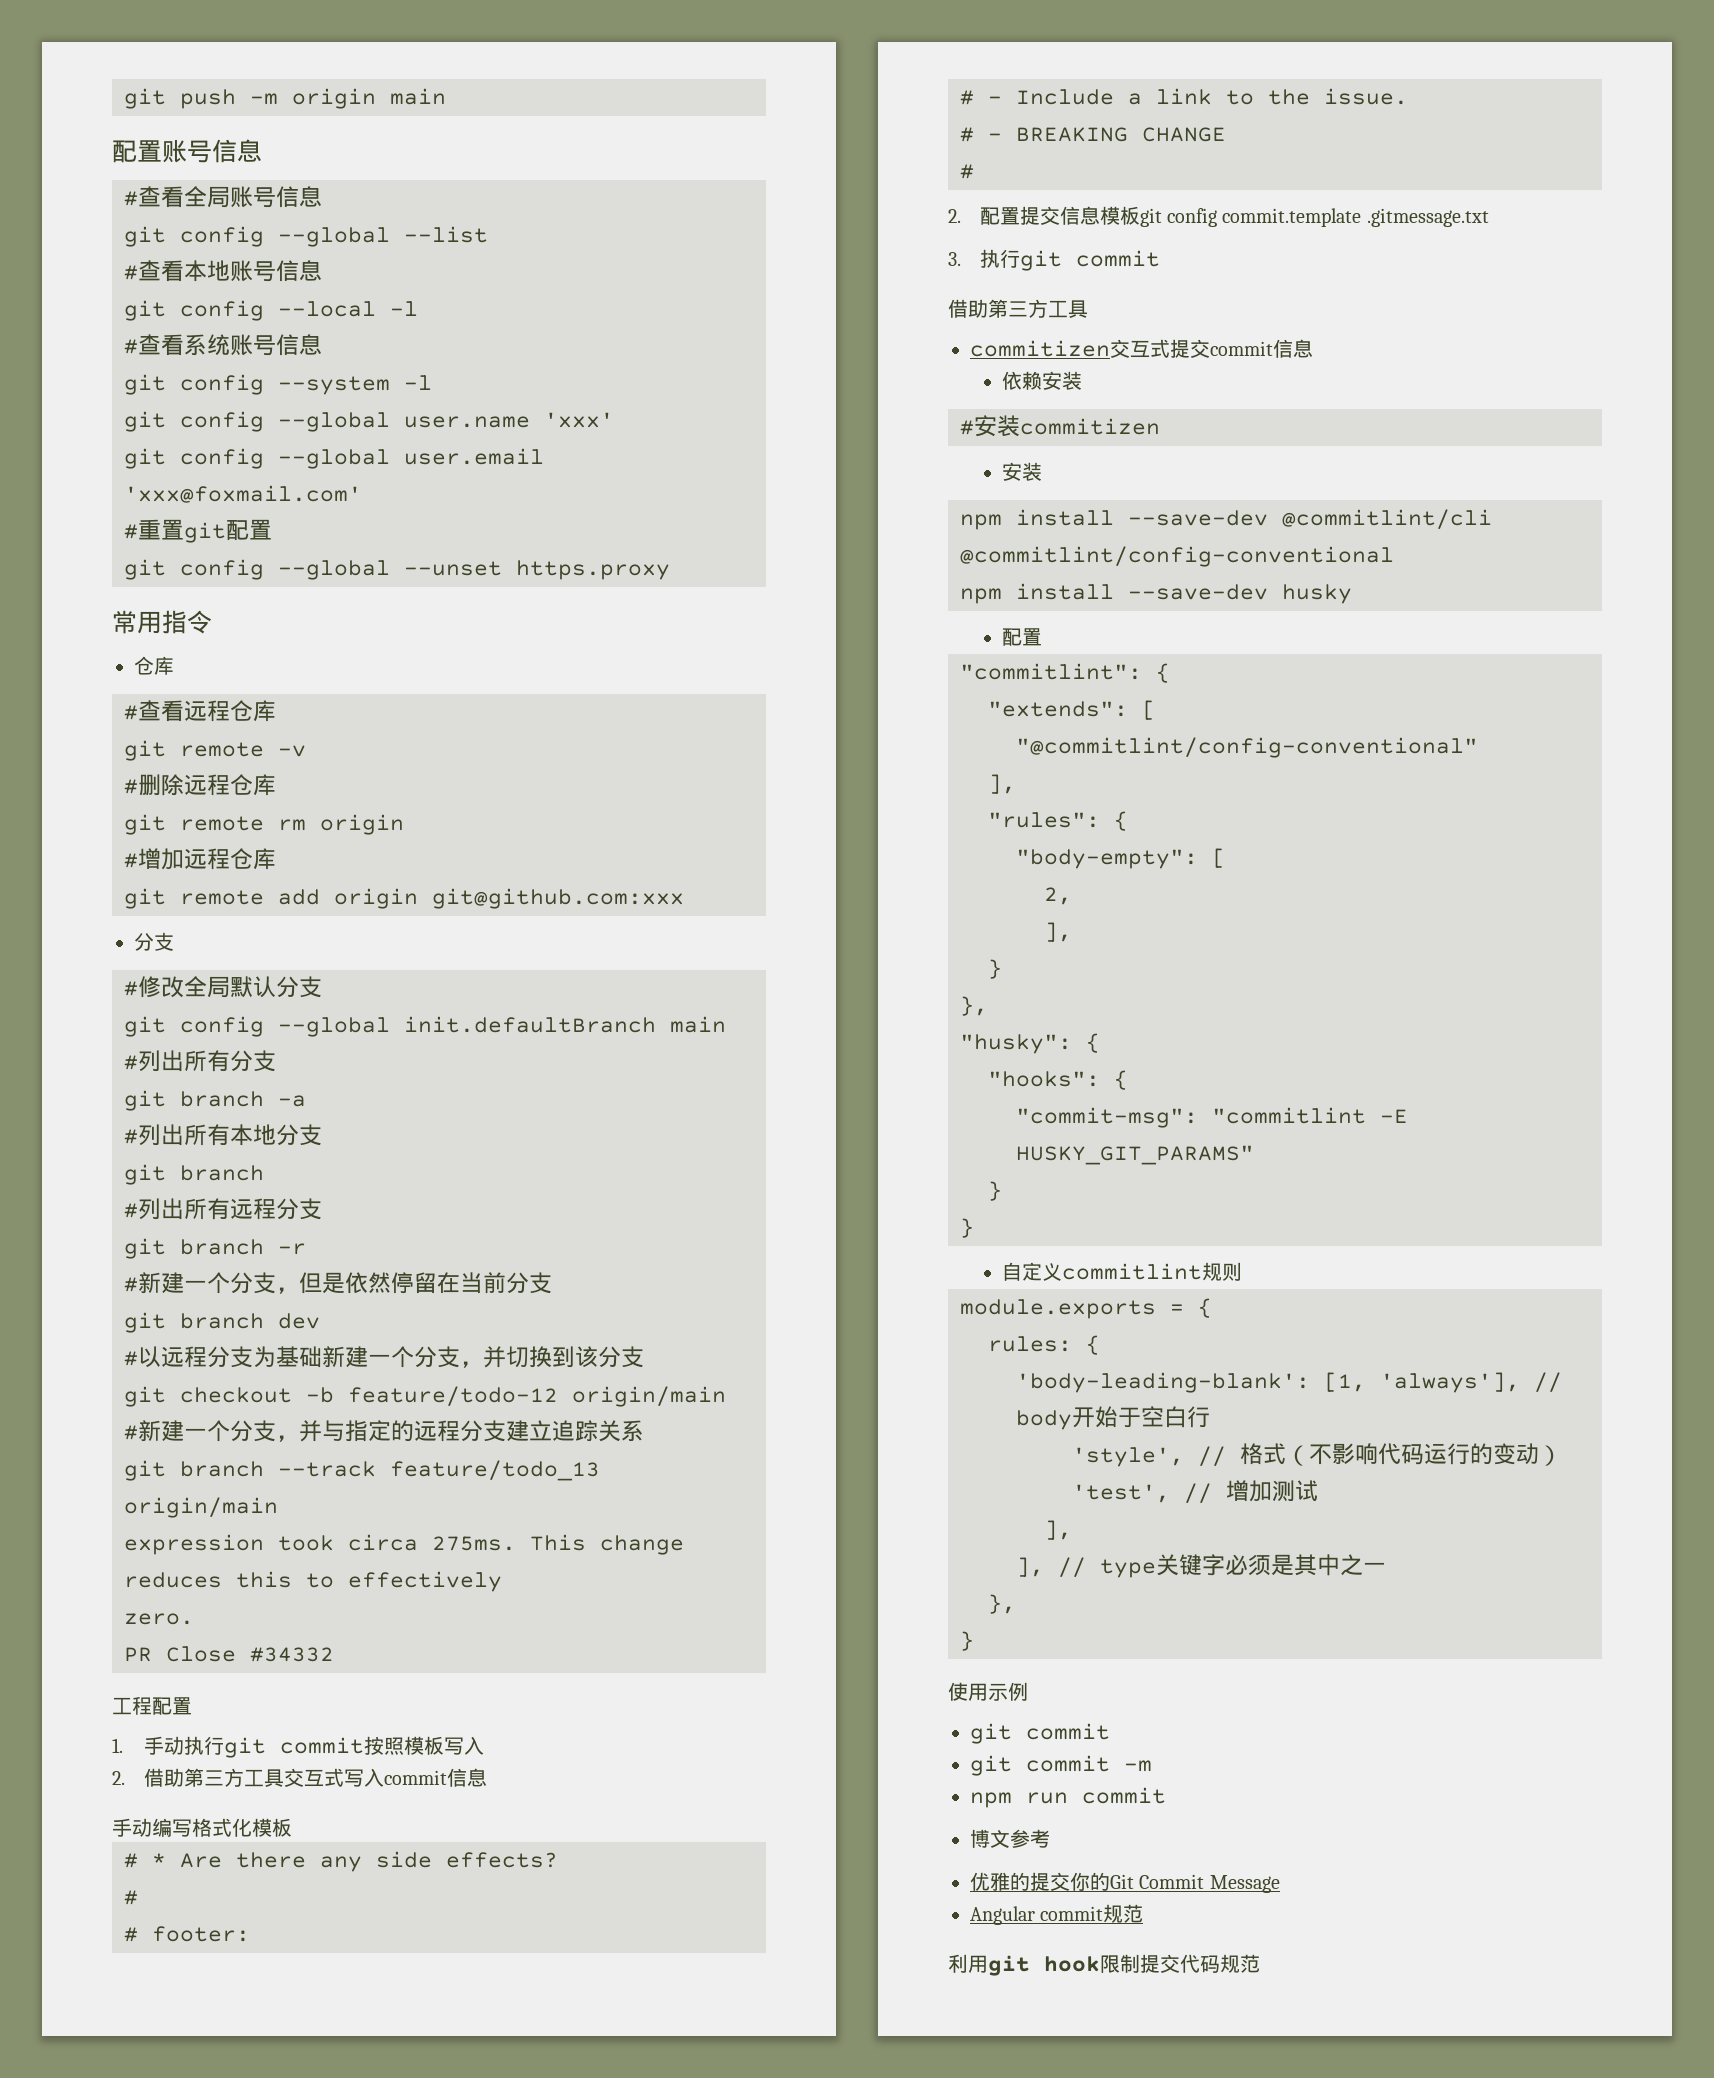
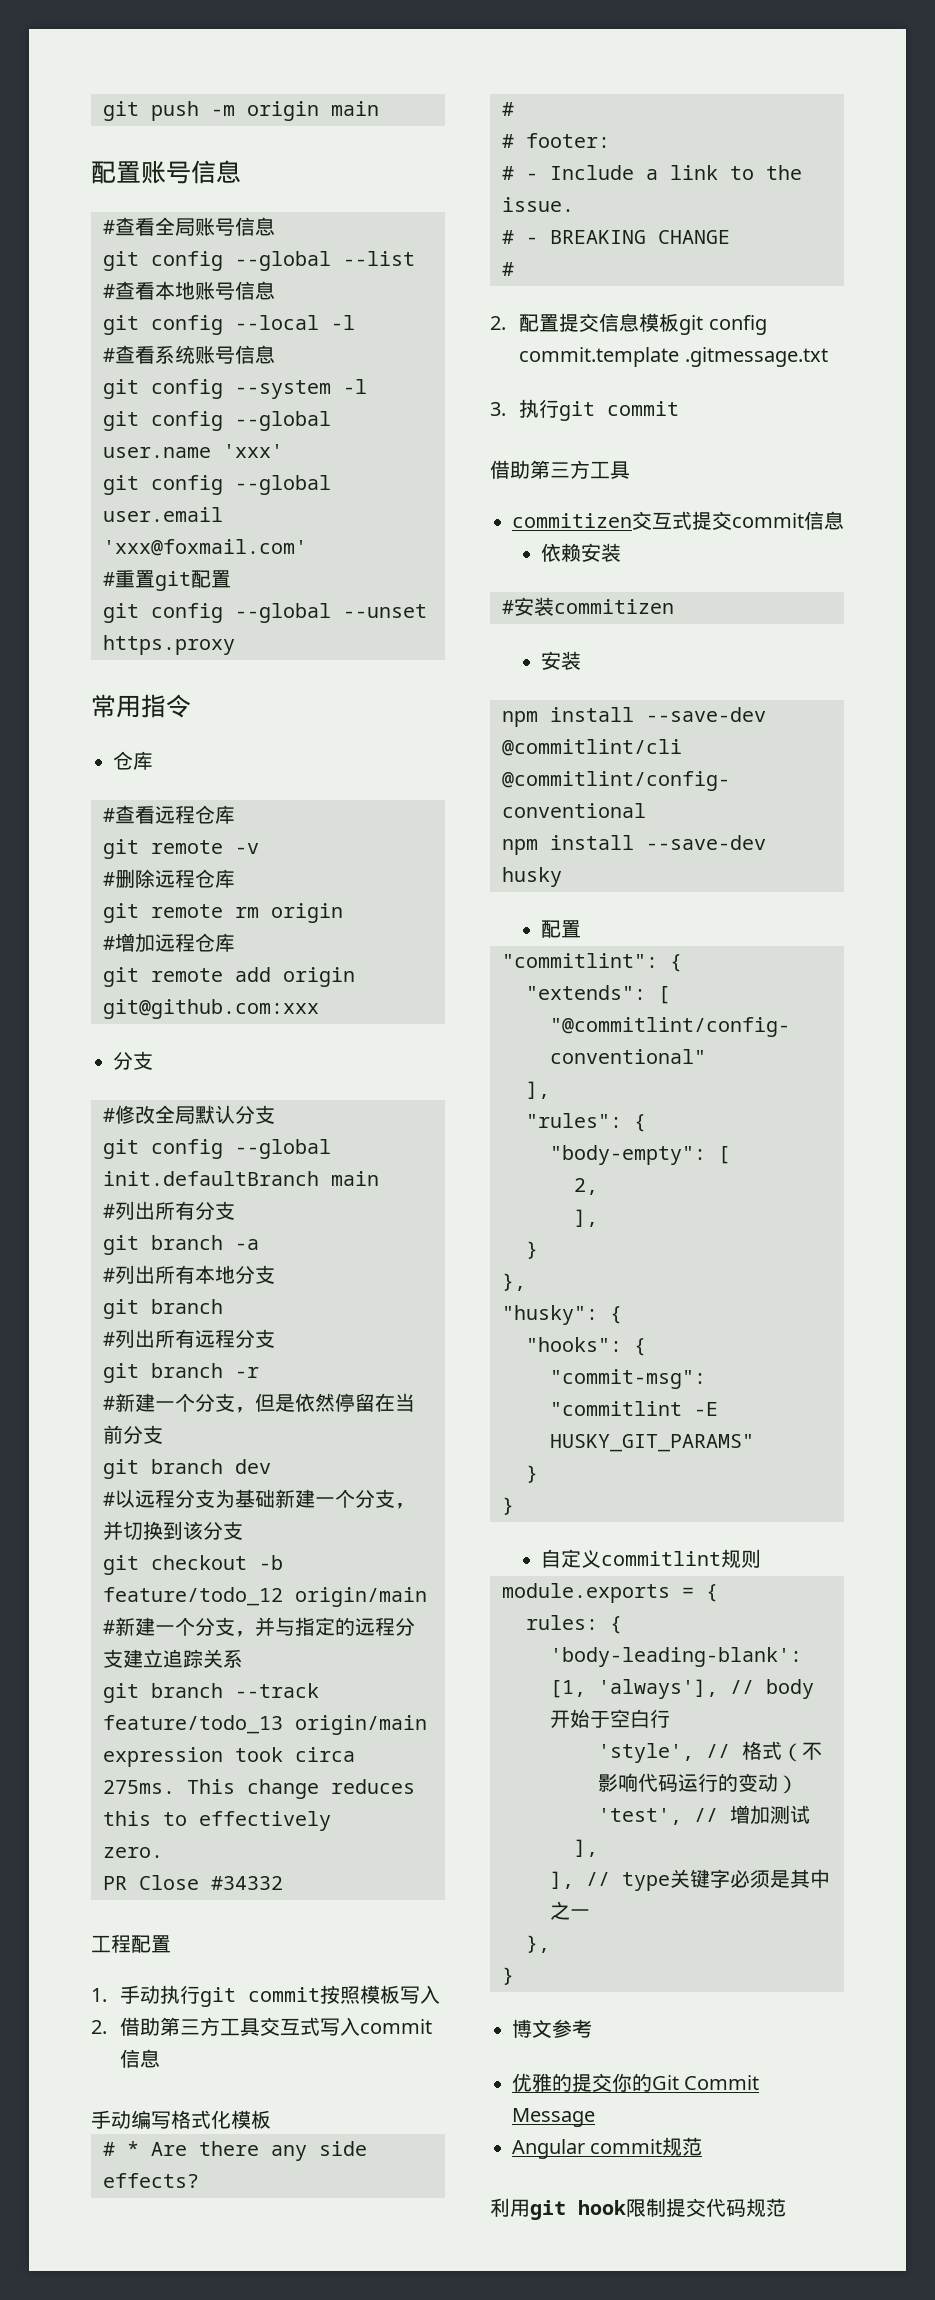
[348,1386,558,1406] feature/todo-12 -> [103,1587,283,1606] feature/todo_12
[948,1682,1028,1701] [970,1723,1110,1744] [970,1755,1152,1776] [970,1787,1166,1808] // 使用示例 // git commit // git commit -m // npm run commit -> (514, 1976) none

